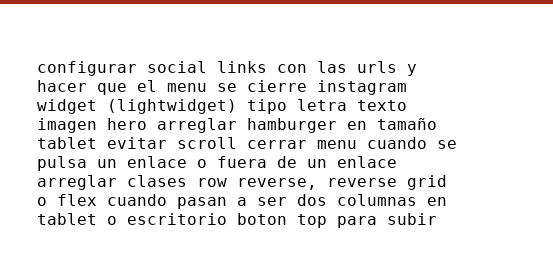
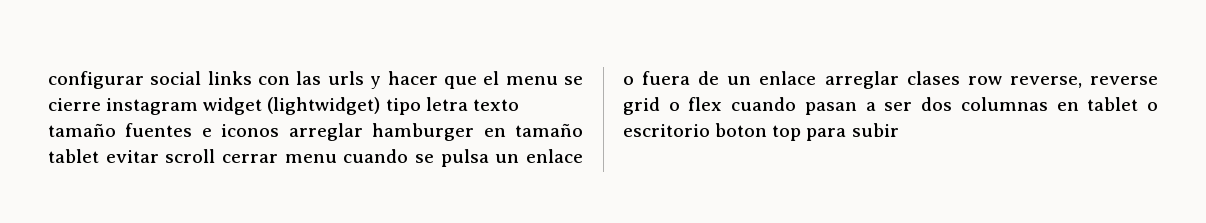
[37,118,147,133] imagen hero -> [48,123,280,137] tamaño fuentes e iconos

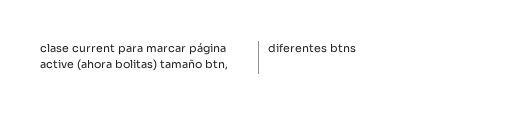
[48,71,583,89] [48,97,519,115] [48,123,584,141] [48,149,583,167] [623,71,1158,89] [623,97,1158,115] [623,123,899,141] configurar social links con las urls y hacer que el menu se cierre instagram widget (lightwidget) tipo letra texto tamaño fuentes e iconos arreglar hamburger en tamaño tablet evitar scroll cerrar menu cuando se pulsa un enlace o fuera de un enlace arreglar clases row reverse, reverse grid o flex cuando pasan a ser dos columnas en tablet o escritorio boton top para subir -> [40,43,226,55] [40,59,228,71] [268,43,356,53] clase current para marcar página active (ahora bolitas) tamaño btn, diferentes btns

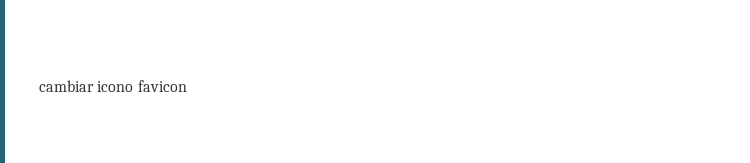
[40,43,226,55] [40,59,228,71] [268,43,356,53] clase current para marcar página active (ahora bolitas) tamaño btn, diferentes btns -> [39,80,187,92] cambiar icono favicon

